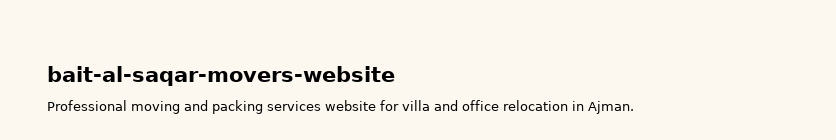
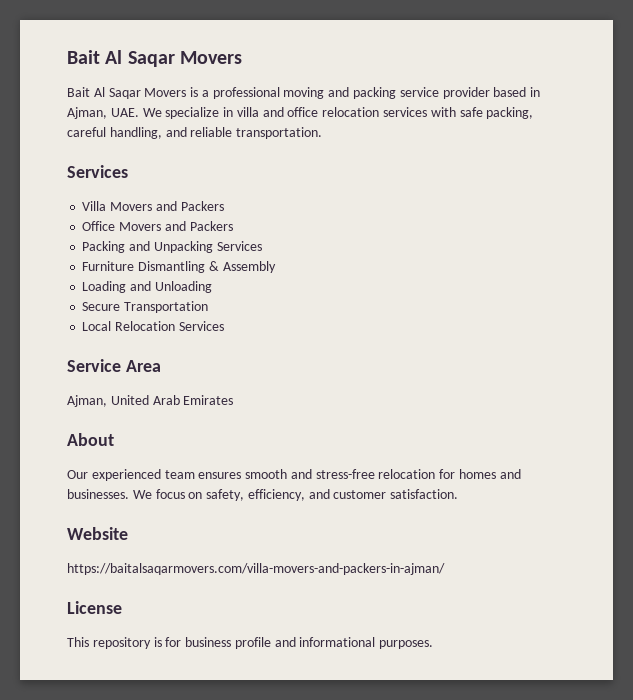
[47,66,395,86] [47,100,634,114] bait-al-saqar-movers-website // Professional moving and packing services website for villa and office relocation in Ajman. -> [67,50,242,67] [67,87,541,99] [67,107,534,119] [67,127,323,139] [67,165,128,178] [82,201,224,211] [82,221,233,231] [82,241,262,253] [82,261,276,273] [82,281,212,293] [82,301,209,313] [82,321,224,331] [67,359,161,372] [67,395,234,407] [67,433,114,446] [67,469,521,481] [67,489,459,501] [67,527,128,540] [67,563,445,575] [67,601,122,614] [67,637,434,649] Bait Al Saqar Movers // Bait Al Saqar Movers is a professional moving and packing service provider based in Ajman, UAE. We specialize in villa and office relocation services with safe packing, careful handling, and reliable transportation. // Services // Villa Movers and Packers // Office Movers and Packers // Packing and Unpacking Services // Furniture Dismantling & Assembly // Loading and Unloading // Secure Transportation // Local Relocation Services // Service Area // Ajman, United Arab Emirates // About // Our experienced team ensures smooth and stress-free relocation for homes and businesses. We focus on safety, efficiency, and customer satisfaction. // Website // https://baitalsaqarmovers.com/villa-movers-and-packers-in-ajman/ // License // This repository is for business profile and informational purposes.

